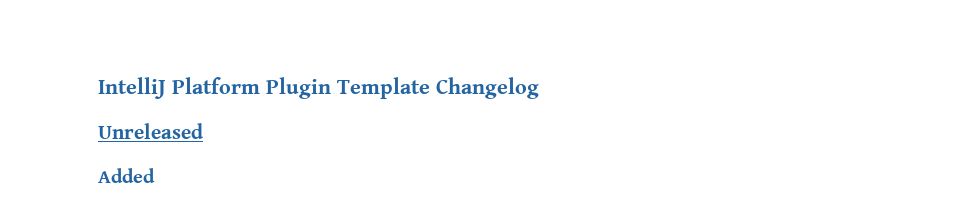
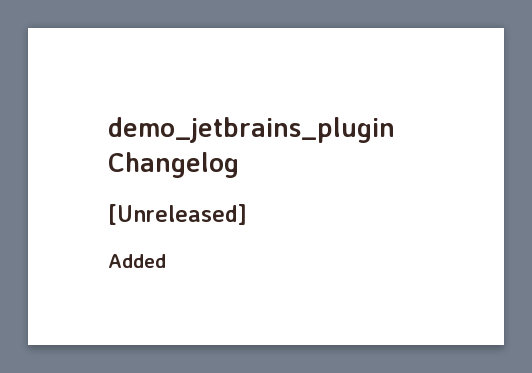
[98,77,430,99] IntelliJ Platform Plugin Template -> [108,117,395,143] demo_jetbrains_plugin
[98,123,203,139] Unreleased -> [108,204,247,225] [Unreleased]

